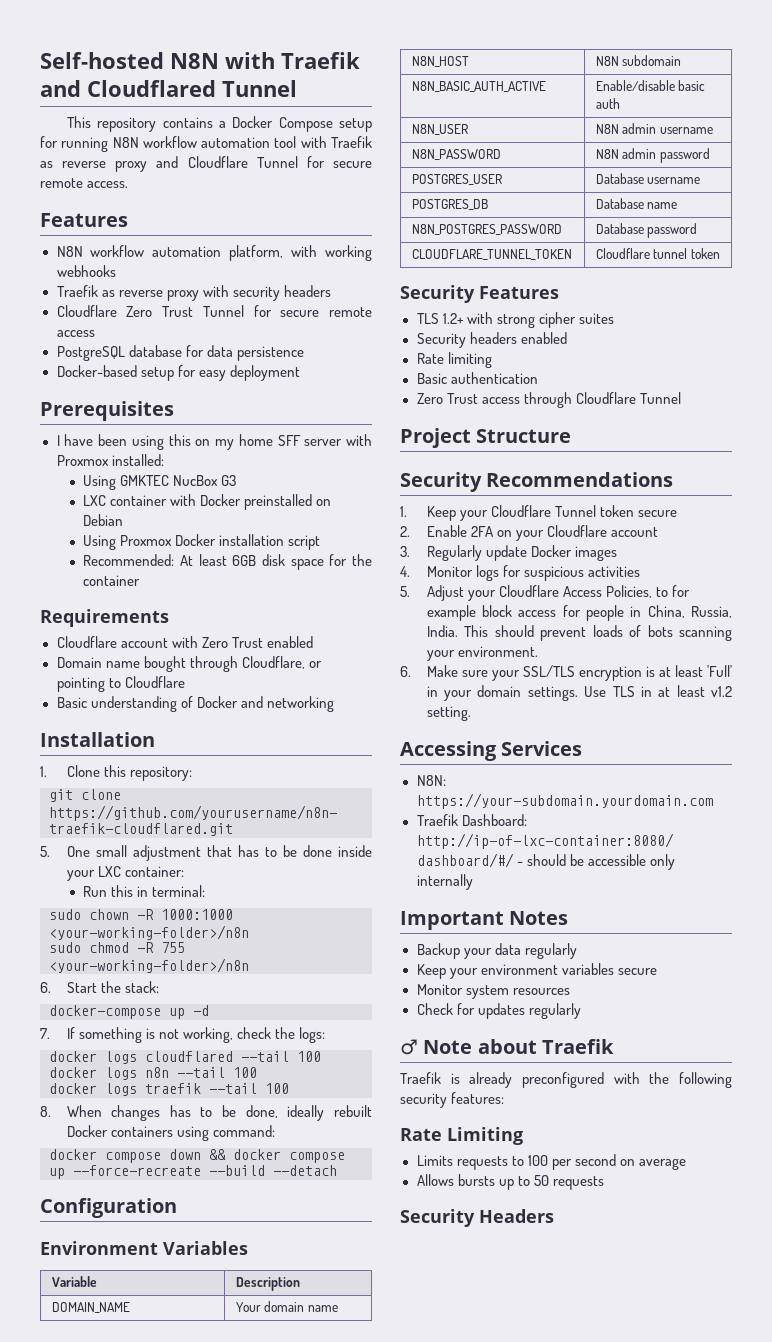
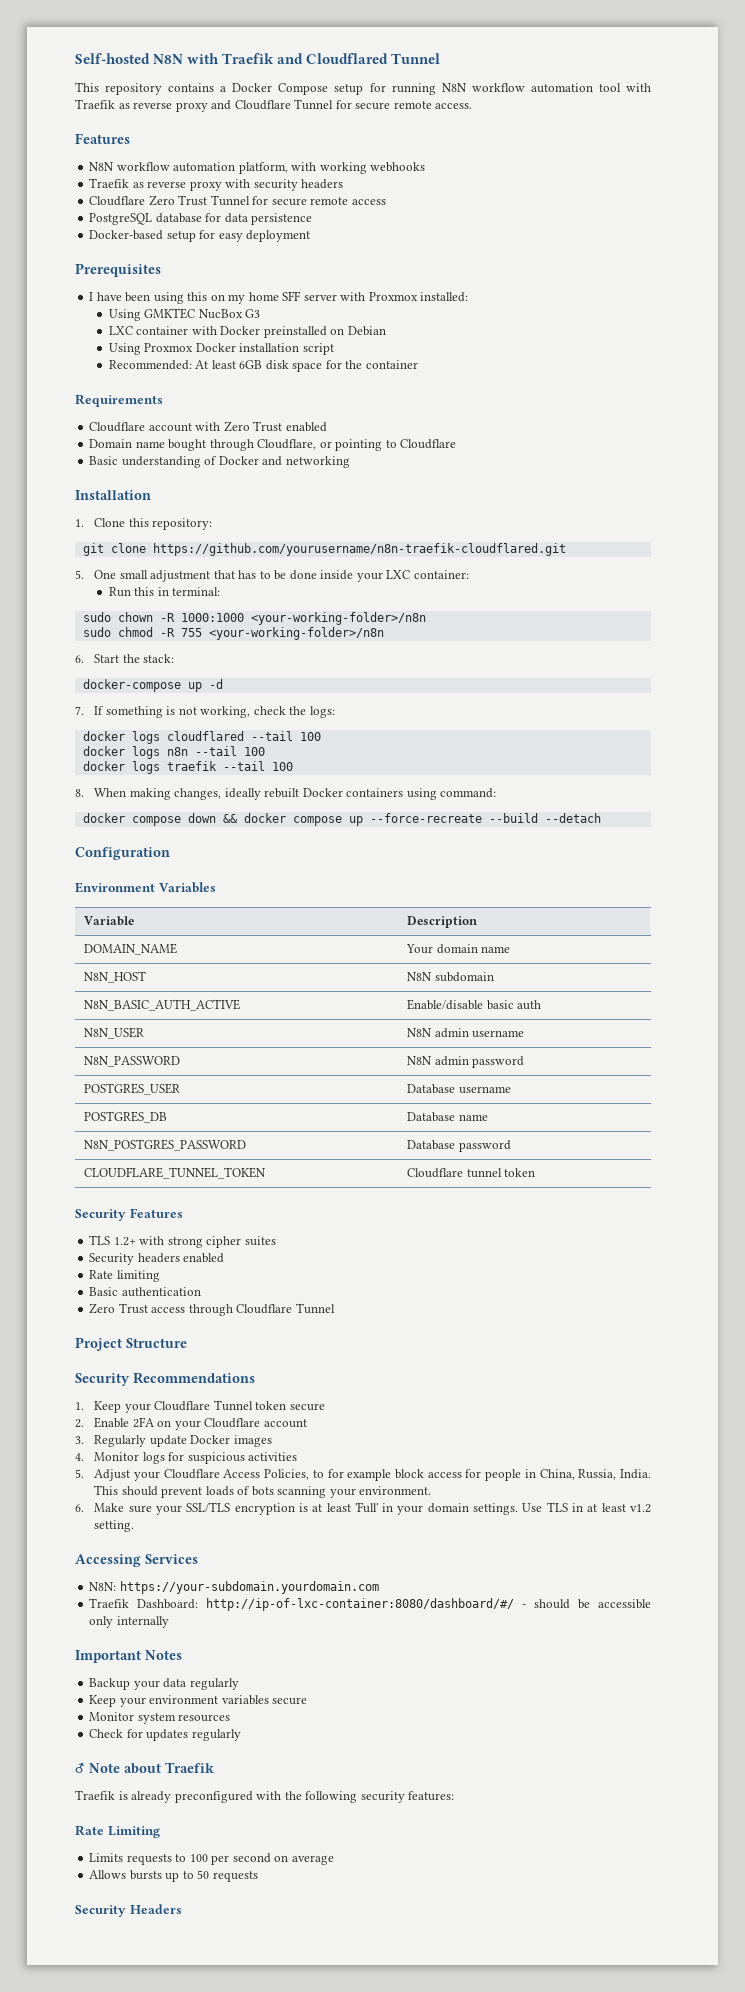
[111,1105,278,1121] changes has to be done, -> [129,788,222,800] making changes,

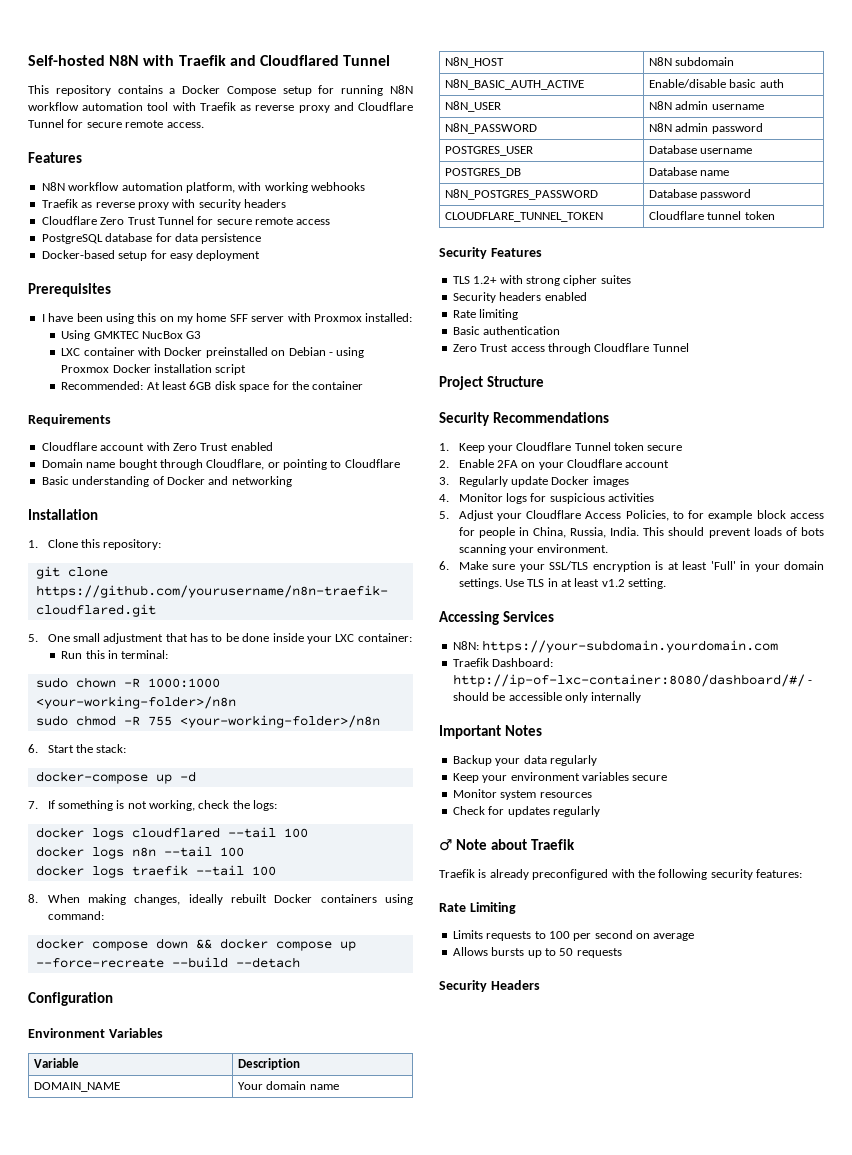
[108,343,141,355] // Using -> [328,347,365,358] - using

